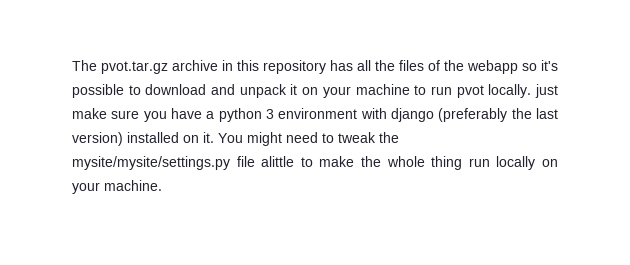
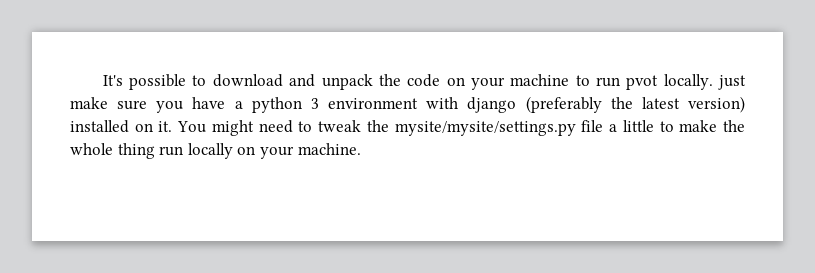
[72,60,558,74] The pvot.tar.gz archive in this repository has all the files of the webapp so it's -> [102,75,123,86] It's
[290,84,298,95] it -> [378,74,441,87] the code
[536,108,558,119] last -> [641,97,680,109] latest
[261,156,295,167] alittle -> [609,120,654,132] a little

